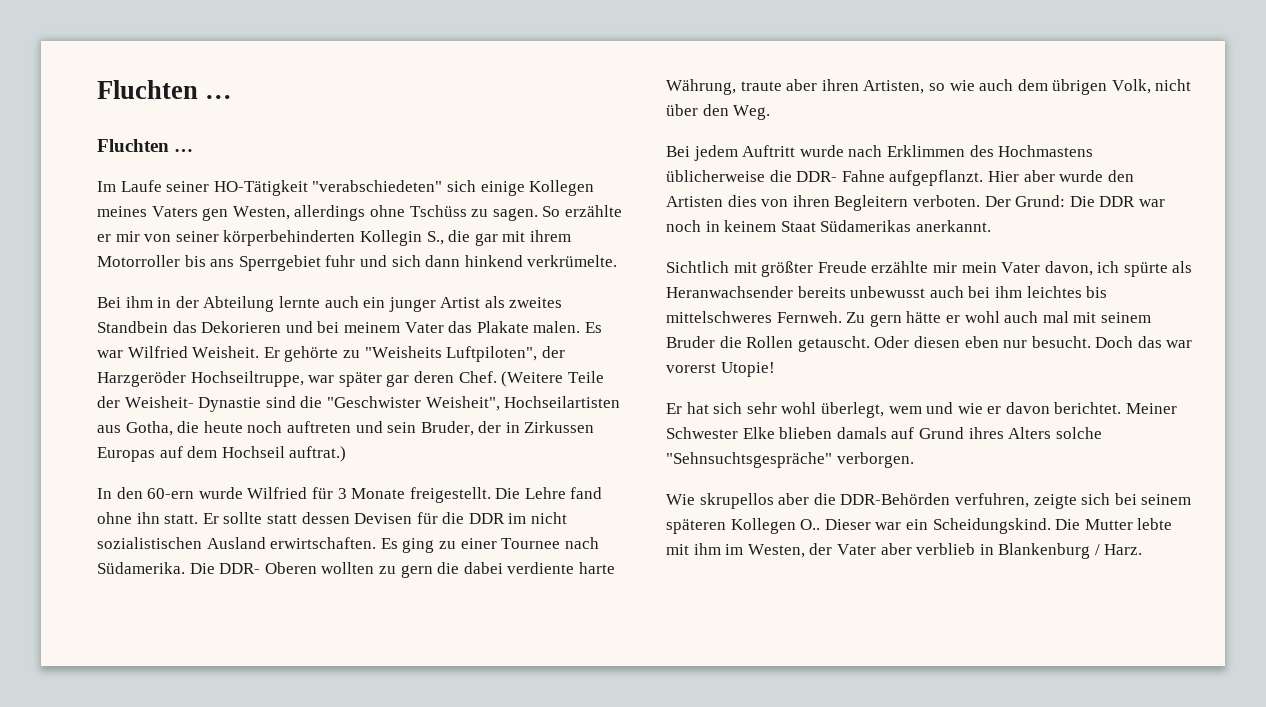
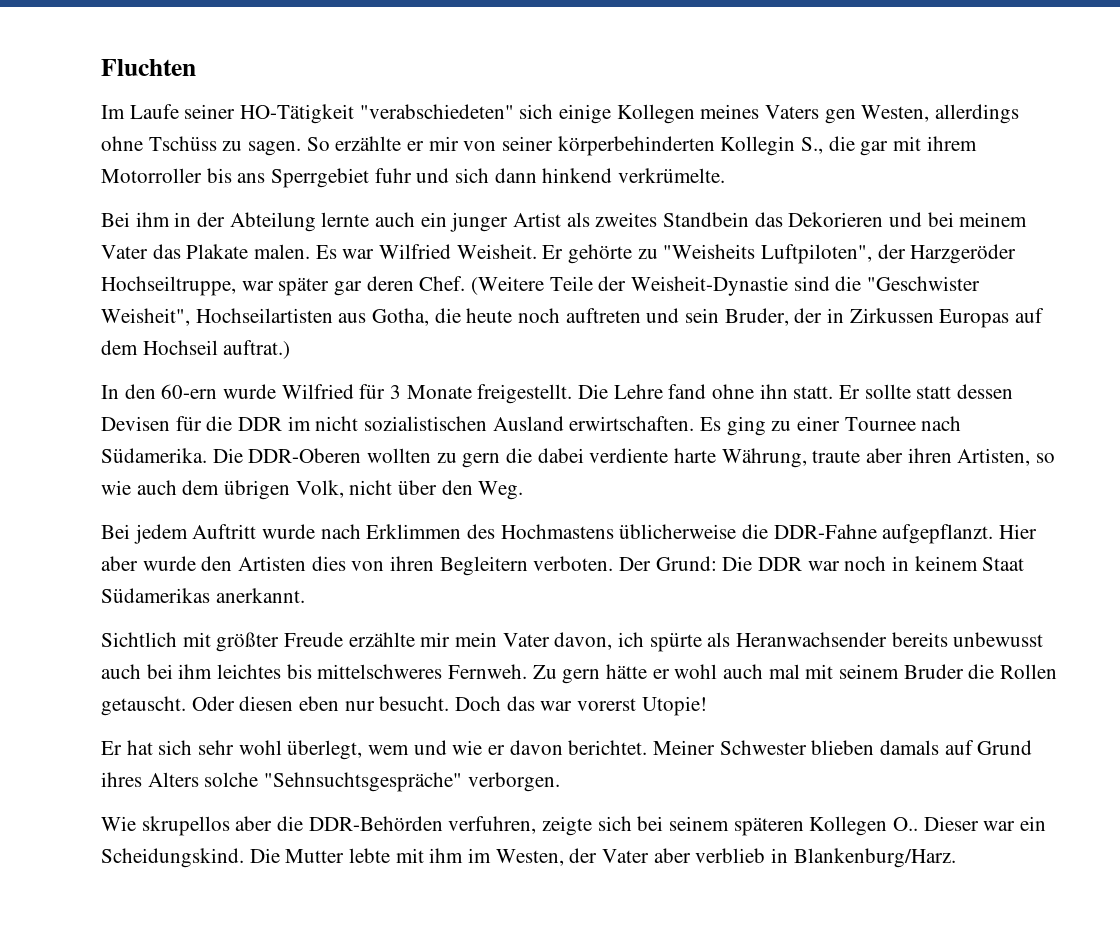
[97,80,233,99] [97,139,194,152] Fluchten … // Fluchten … -> [101,59,196,76] Fluchten
[124,396,262,412] Weisheit- Dynastie -> [631,276,789,296] Weisheit-Dynastie
[219,562,317,574] DDR- Oberen -> [248,448,362,463] DDR-Oberen
[796,170,885,182] DDR- Fahne -> [773,524,877,539] DDR-Fahne
[742,427,775,439] Elke -> (807, 747) none
[998,543,1143,559] Blankenburg / Harz. -> [793,848,956,868] Blankenburg/Harz.

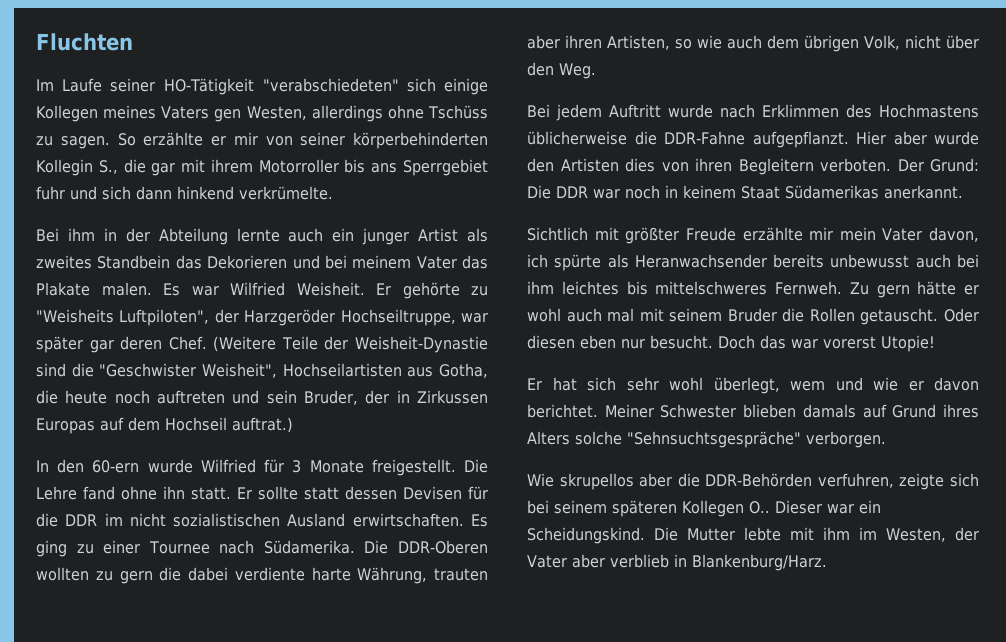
[812,450,861,463] traute -> [434,568,488,581] trauten

